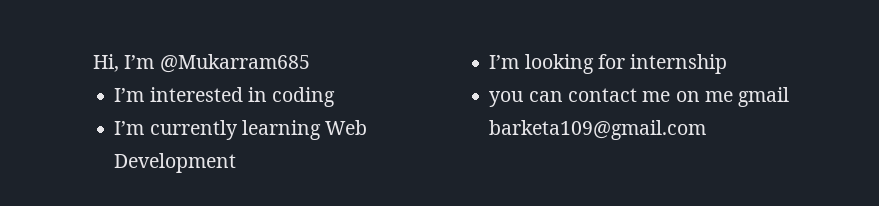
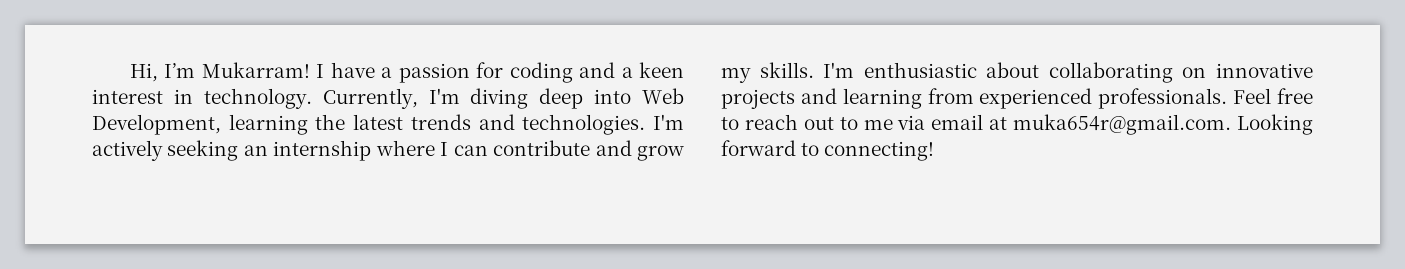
[159,54,310,73] [114,87,336,107] [114,120,368,140] [114,153,237,173] [489,54,728,74] [489,87,790,107] [489,120,707,140] @Mukarram685 // I’m interested in coding // I’m currently learning Web Development // I’m looking for internship // you can contact me on me gmail barketa109@gmail.com -> [201,62,685,83] [92,88,684,109] [92,114,684,135] [92,140,685,161] [721,62,1313,83] [721,88,1313,109] [721,114,1313,135] [721,140,935,161] Mukarram! I have a passion for coding and a keen interest in technology. Currently, I'm diving deep into Web Development, learning the latest trends and technologies. I'm actively seeking an internship where I can contribute and grow my skills. I'm enthusiastic about collaborating on innovative projects and learning from experienced professionals. Feel free to reach out to me via email at muka654r@gmail.com. Looking forward to connecting!

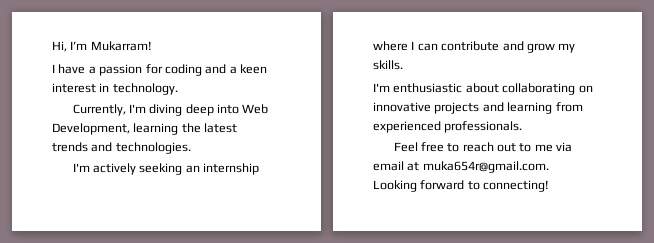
(310, 70) none -> (152, 46) //
(312, 98) none -> (178, 89) //
(646, 124) none -> (191, 148) //
(814, 70) none -> (403, 65) //
(1228, 98) none -> (523, 127) //

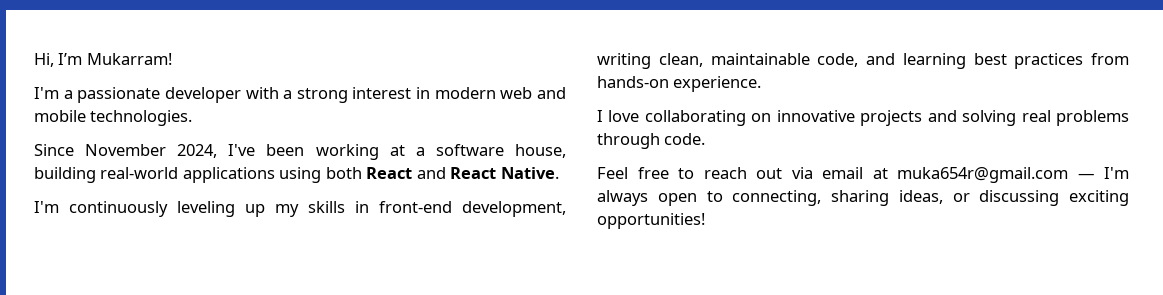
[52,64,267,76] [52,83,178,95] [72,104,269,116] [52,123,238,135] [52,142,191,154] [72,163,260,175] [373,41,576,53] [373,60,403,70] [373,83,499,93] I have a passion for coding and a keen interest in technology. // Currently, I'm diving deep into Web Development, learning the latest trends and technologies. // I'm actively seeking an internship where I can contribute and grow my skills. // I'm enthusiastic about -> [34,87,566,103] [34,110,193,126] [34,144,566,160] [34,167,559,183] [34,201,566,217] [597,53,1129,69] [597,76,762,92] [597,110,640,122] I'm a passionate developer with a strong interest in modern web and mobile technologies. // Since November 2024, I've been working at a software house, building real-world applications using both React and React Native. // I'm continuously leveling up my skills in front-end development, writing clean, maintainable code, and learning best practices from hands-on experience. // I love
[507,102,583,114] [373,121,523,133] learning from experienced professionals. -> [962,110,1129,126] [597,133,706,149] solving real problems through code.
[519,143,553,152] to me -> (782, 173) none
[422,161,549,173] [373,180,550,192] muka654r@gmail.com. Looking forward to connecting! -> [897,167,1129,183] [597,190,1129,206] [597,213,705,229] muka654r@gmail.com — I'm always open to connecting, sharing ideas, or discussing exciting opportunities!

